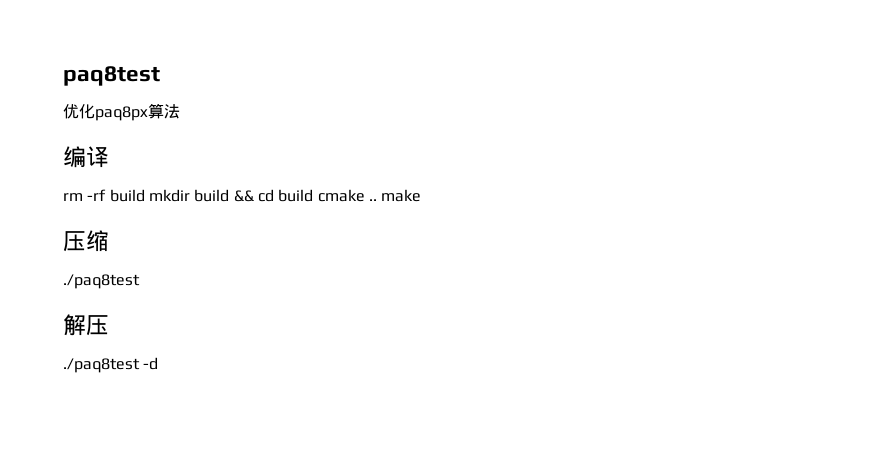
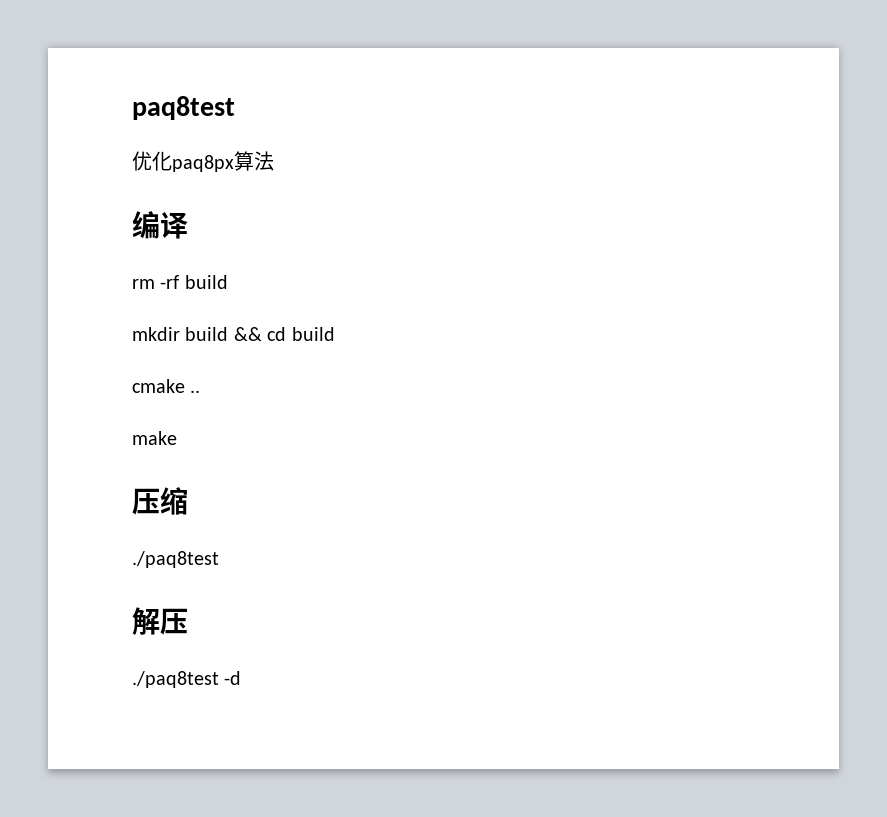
(145, 195) none -> (228, 282) //
(314, 195) none -> (335, 334) //
(377, 200) none -> (201, 391) //

